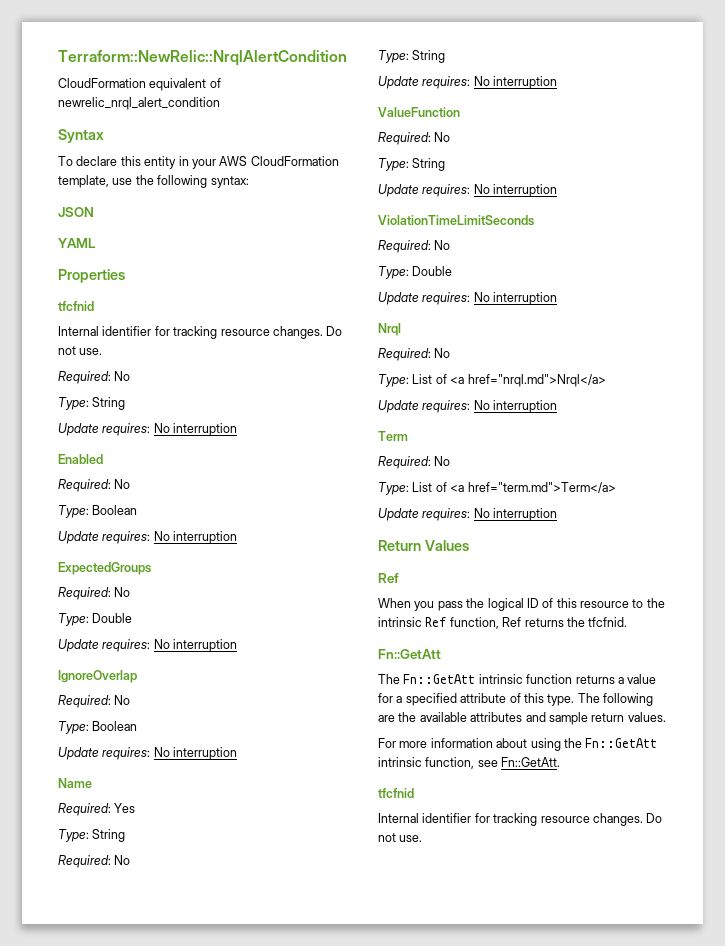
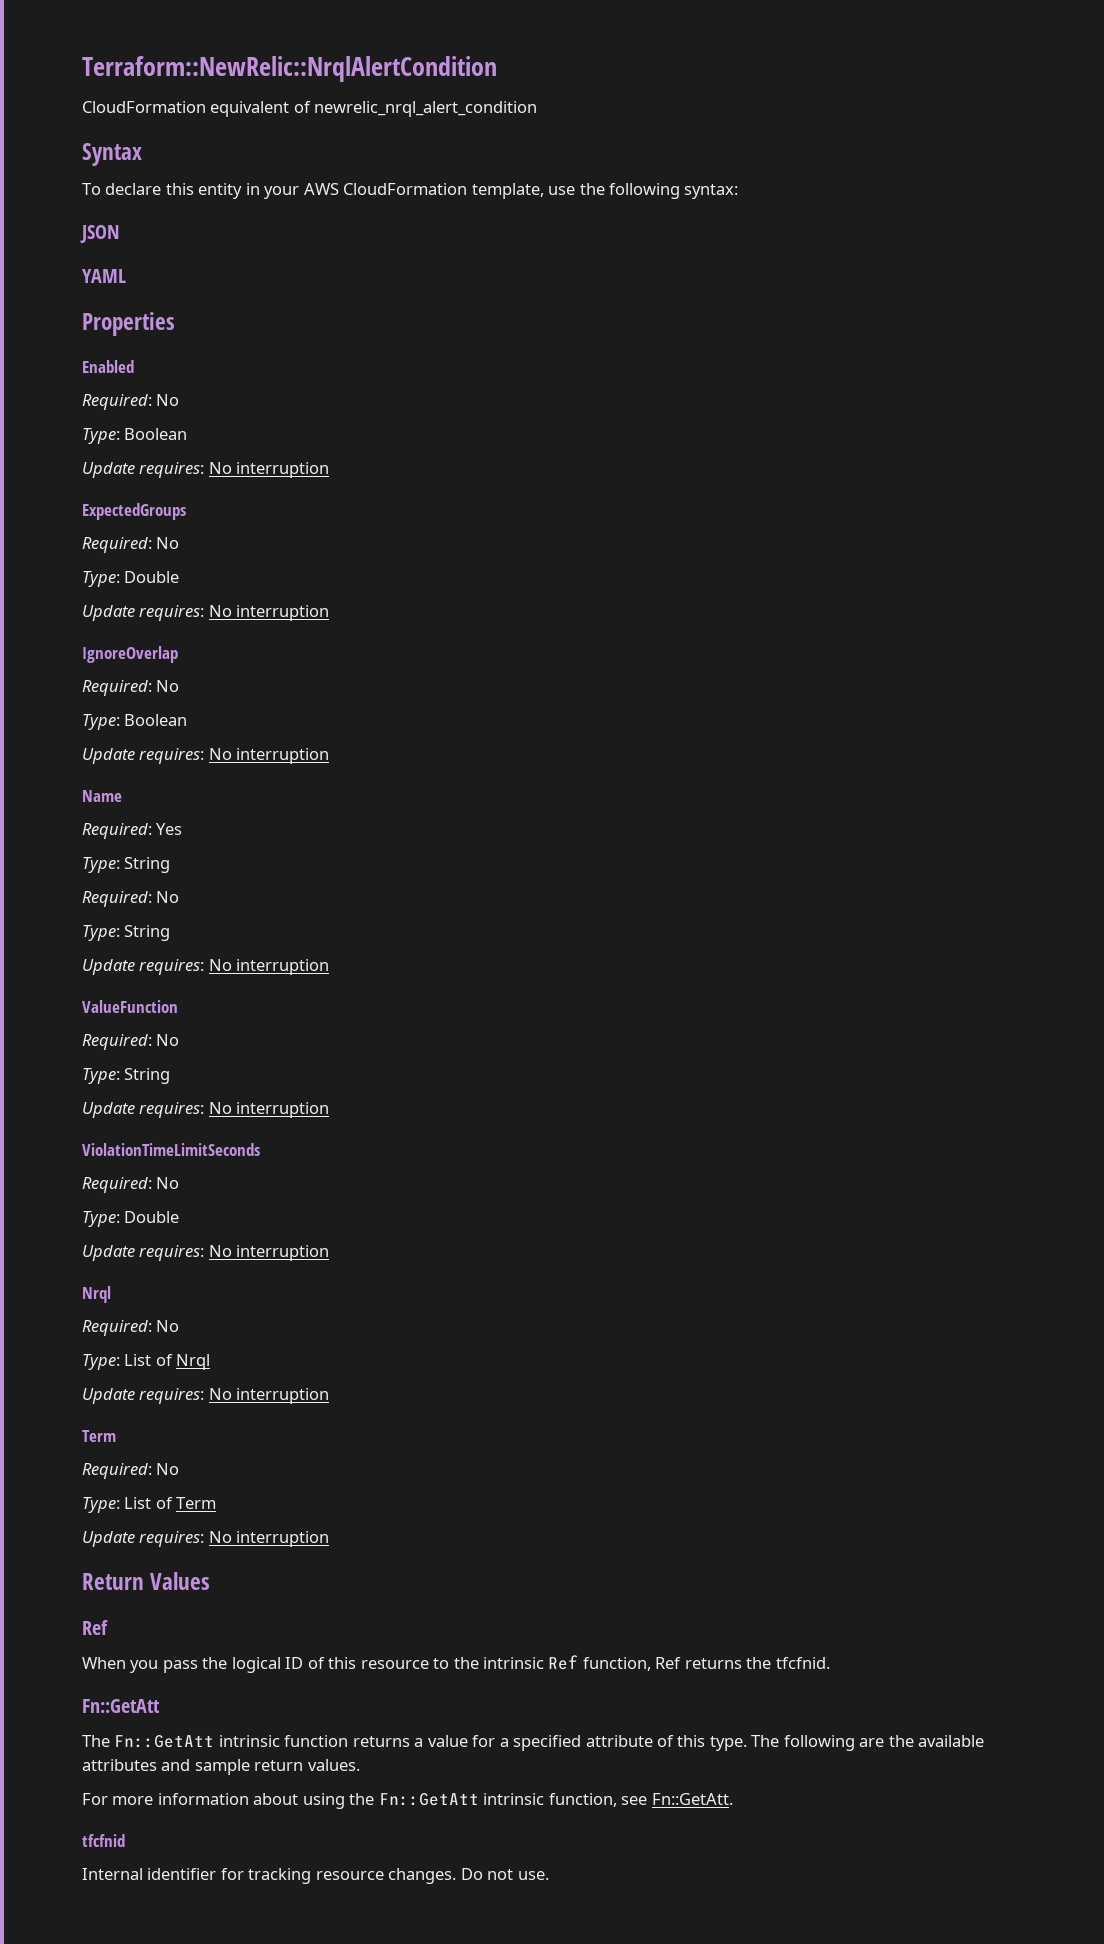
[58,301,94,311] [58,326,343,339] [58,346,103,355] [58,371,131,384] [58,397,126,410] [58,423,238,436] // tfcfnid // Internal identifier for tracking resource changes. Do not use. // Required: No // Type: String // Update requires: No interruption -> (175, 324) none
[450,374,606,387] <a href="nrql.md">Nrql</a> -> [176,1354,211,1370] Nrql
[450,482,616,493] <a href="term.md">Term</a> -> [176,1497,217,1509] Term

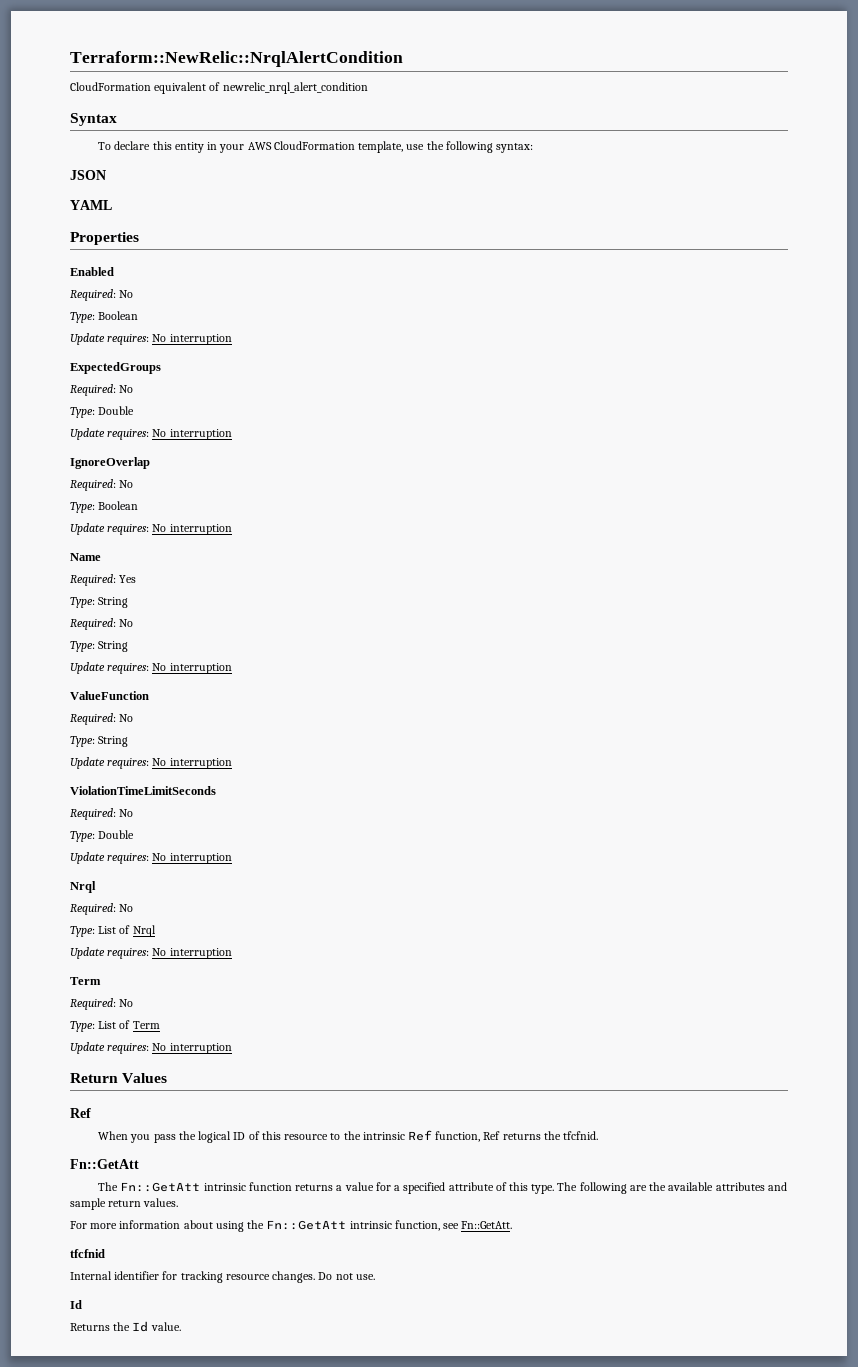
(549, 1875) none -> [70,1300,82,1309] [70,1321,181,1332] // Id // Returns the Id value.

